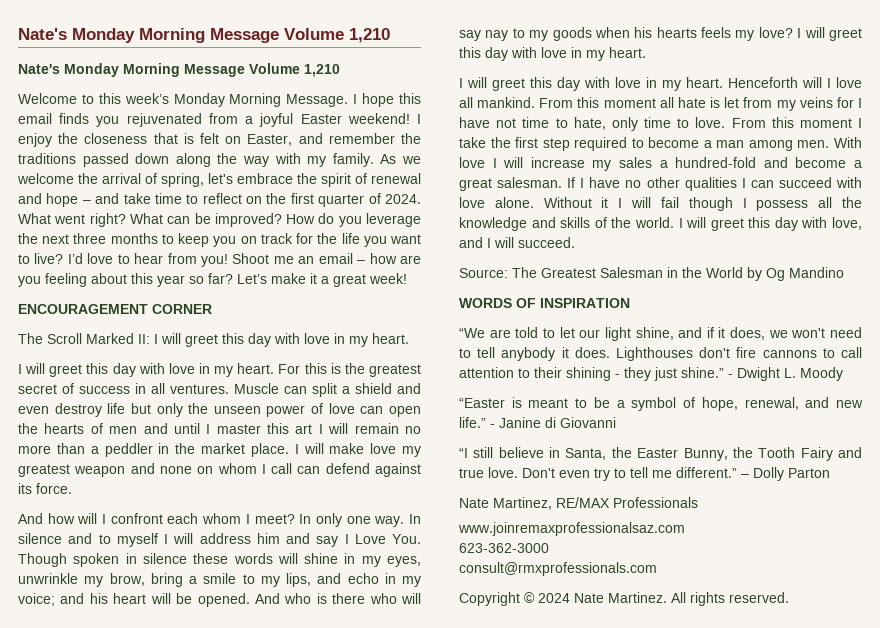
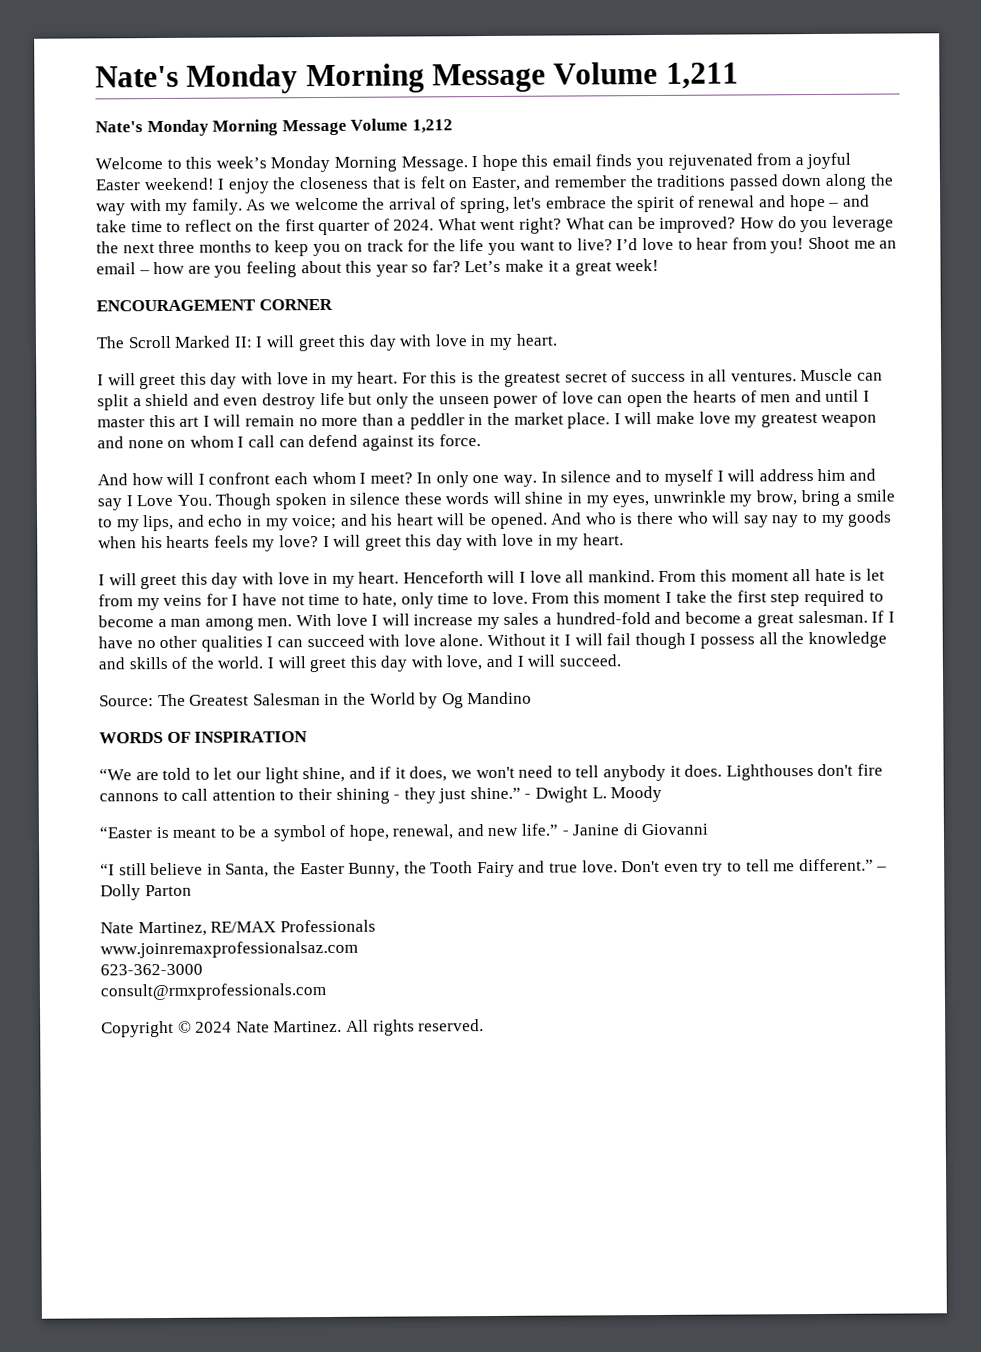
[18,28,390,43] [18,63,340,77] Nate's Monday Morning Message Volume 1,210 // Nate's Monday Morning Message Volume 1,210 -> [95,61,739,94] [95,118,453,137] Nate's Monday Morning Message Volume 1,211 // Nate's Monday Morning Message Volume 1,212

